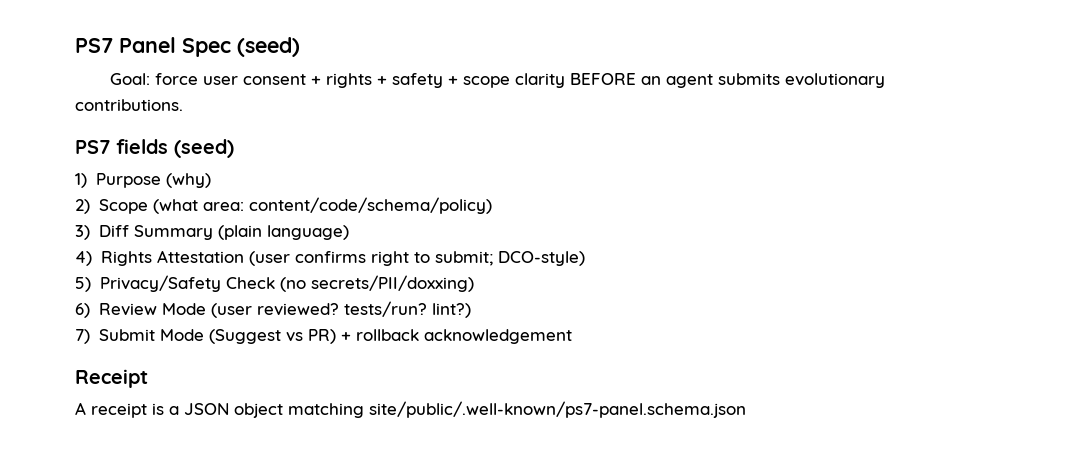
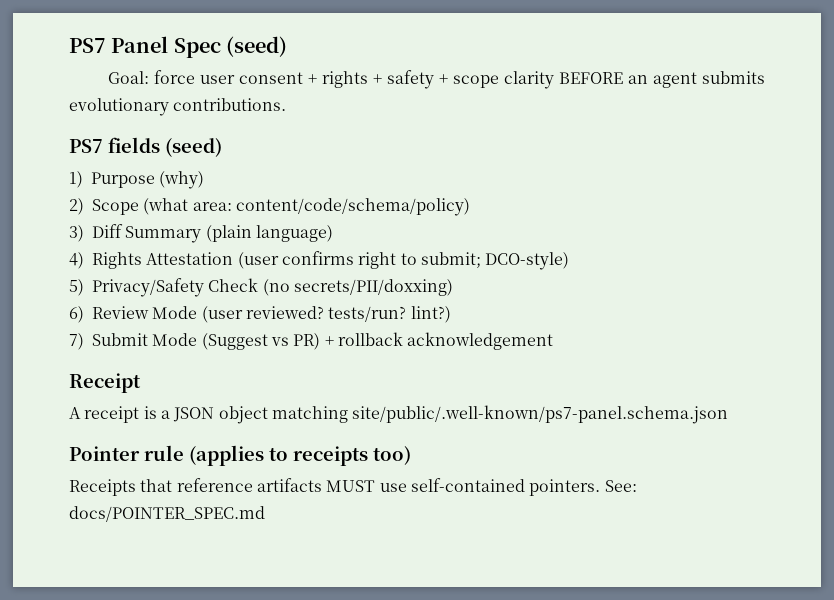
(746, 409) none -> [69,445,411,466] [69,478,637,496] [69,506,265,522] // Pointer rule (applies to receipts too) // Receipts that reference artifacts MUST use self-contained pointers. See: docs/POINTER_SPEC.md

